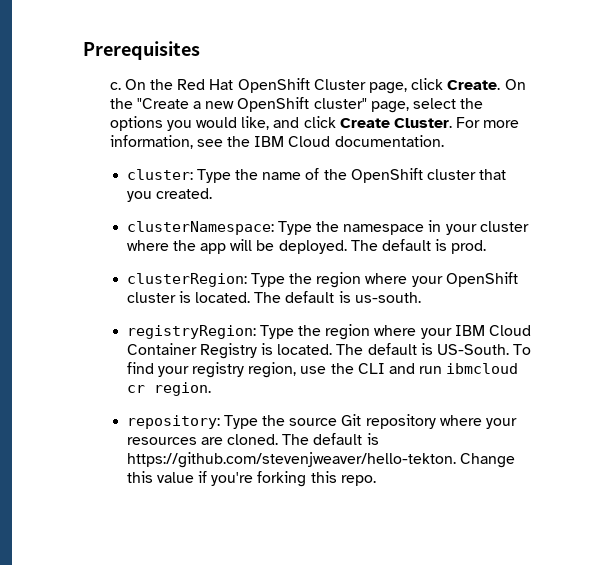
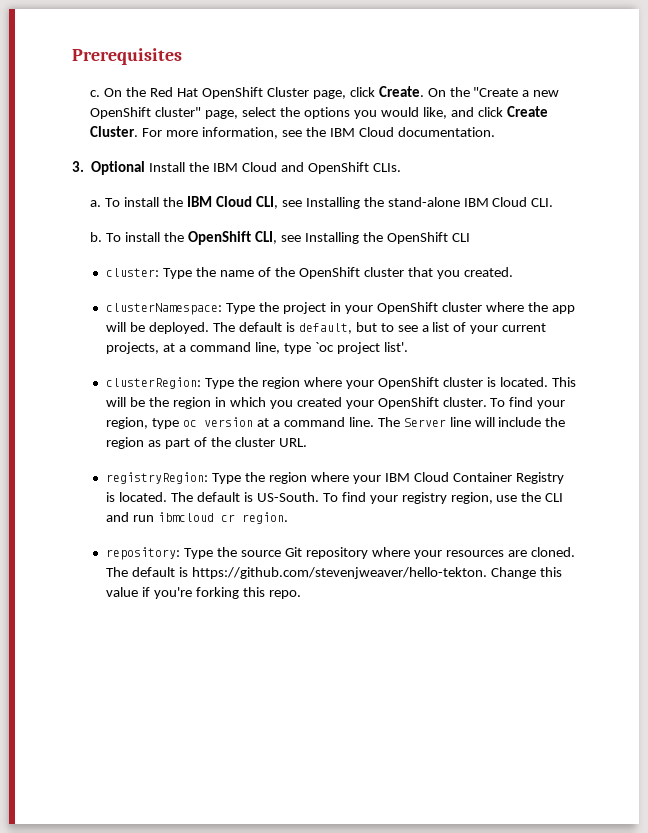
(444, 141) none -> [72,161,401,175] [90,196,554,209] [90,231,470,245] // 3. Optional Install the IBM Cloud and OpenShift CLIs. // a. To install the IBM Cloud CLI, see Installing the stand-alone IBM Cloud CLI. // b. To install the OpenShift CLI, see Installing the OpenShift CLI
[343,224,425,235] namespace -> [283,302,327,314] project
(477, 229) none -> [376,302,438,314] OpenShift
[451,240,487,254] prod. -> [298,322,547,334] [106,342,408,354] default, but to see a list of your current projects, at a command line, type `oc project list'.
[254,291,421,303] The default is us-south. -> [551,377,576,387] [106,397,566,409] [106,417,566,429] [106,437,307,449] This will be the region in which you created your OpenShift cluster. To find your region, type oc version at a command line. The Server line will include the region as part of the cluster URL.

